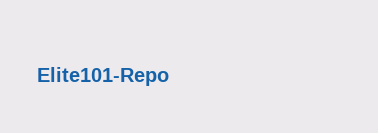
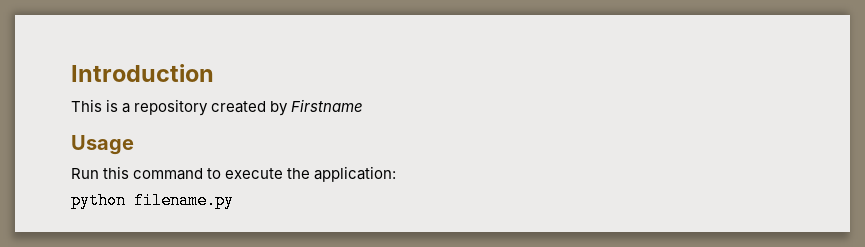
[37,67,169,86] Elite101-Repo -> [71,64,214,82] [71,99,364,116] [71,135,134,155] [71,166,397,182] [71,192,234,209] Introduction // This is a repository created by Firstname // Usage // Run this command to execute the application: // python filename.py

